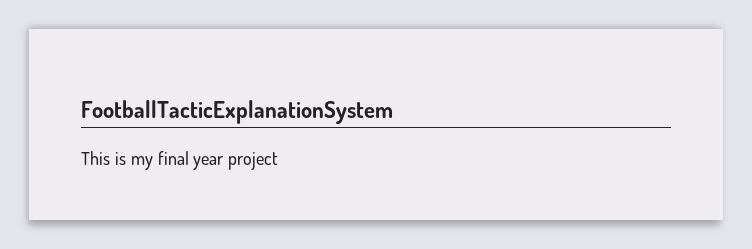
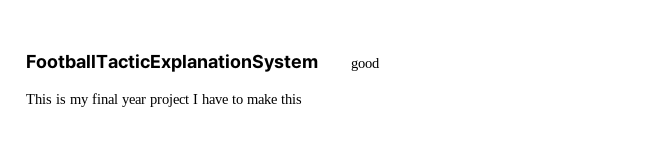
(279, 161) none -> [193,94,302,104] [351,58,380,71] I have to make this good

